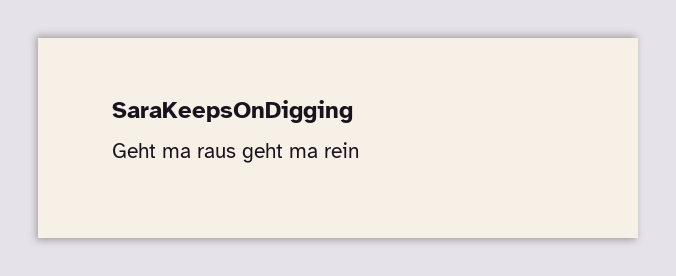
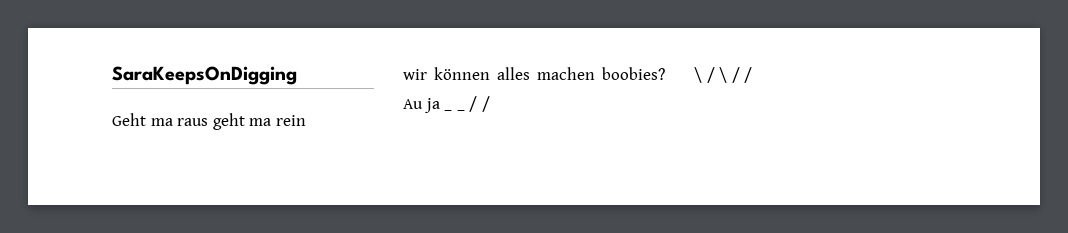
(359, 150) none -> [403,67,665,80] [403,96,490,113] [694,67,753,83] // wir können alles machen boobies? Au ja _ _ / / // \ / \ / /

